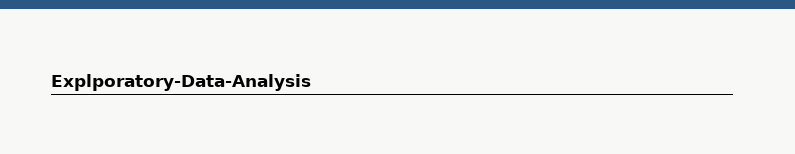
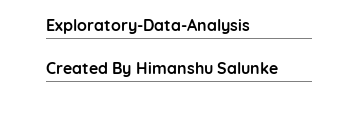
[51,74,311,91] Explporatory-Data-Analysis -> [46,18,250,34] [46,62,278,77] Exploratory-Data-Analysis // Created By Himanshu Salunke

